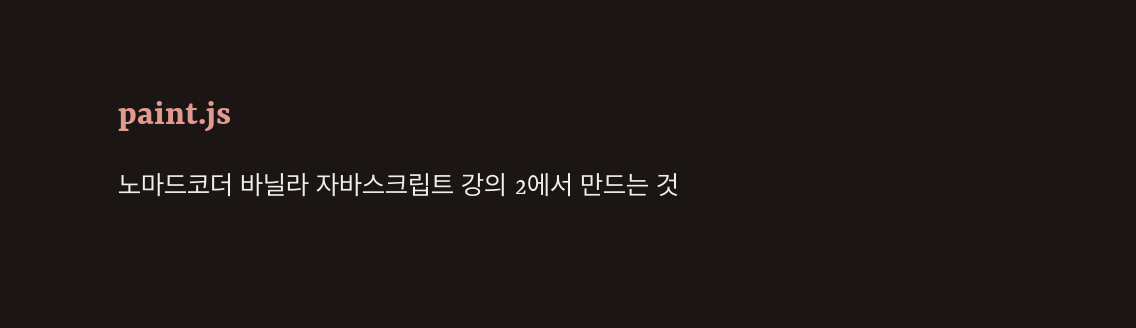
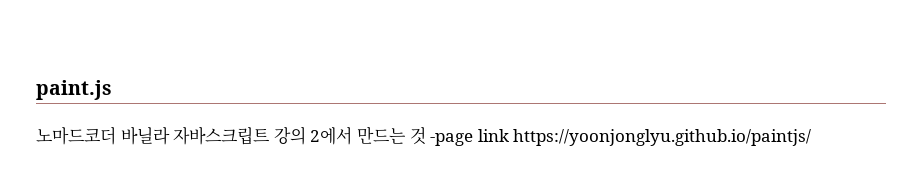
(679, 185) none -> [430,129,812,146] -page link https://yoonjonglyu.github.io/paintjs/

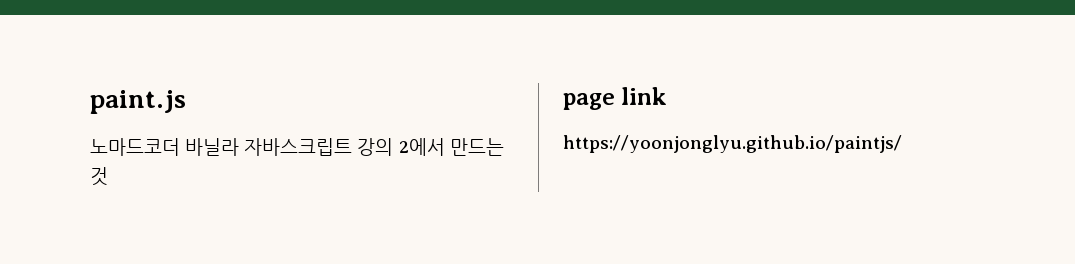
[430,133,474,146] -page -> [563,93,615,110] // page
(509, 135) none -> (668, 96) //

